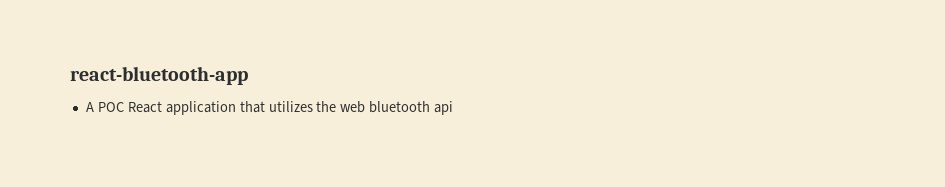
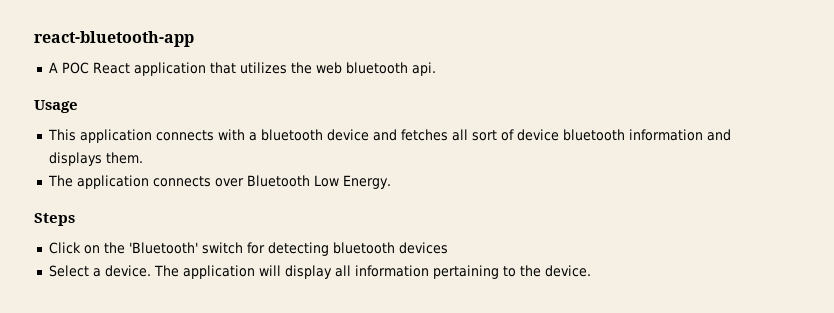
[434,101,454,115] api -> [411,62,436,76] [34,100,78,113] [47,129,731,143] [48,152,143,166] [47,175,391,189] [34,213,75,226] [48,242,448,256] [48,265,591,279] api. // Usage // This application connects with a bluetooth device and fetches all sort of device bluetooth information and displays them. // The application connects over Bluetooth Low Energy. // Steps // Click on the 'Bluetooth' switch for detecting bluetooth devices // Select a device. The application will display all information pertaining to the device.

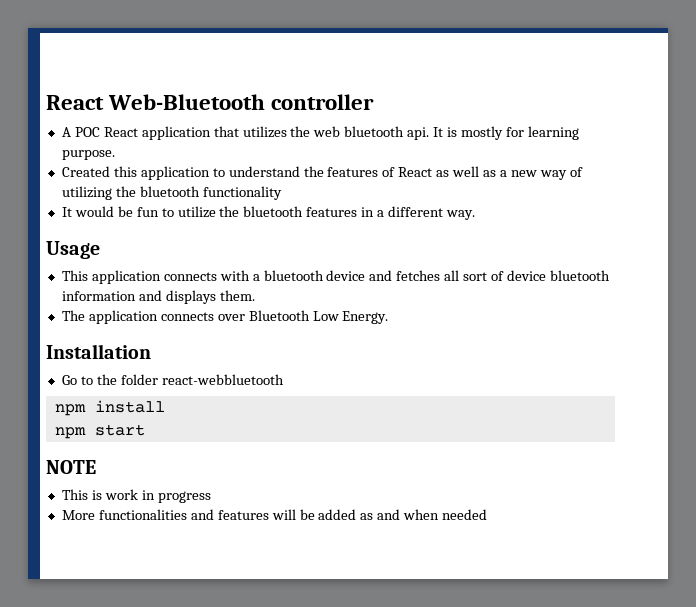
[34,31,194,47] react-bluetooth-app -> [46,94,375,110] React Web-Bluetooth controller
(436, 69) none -> [433,126,579,140] [61,150,115,160] [61,166,583,180] [61,186,282,200] [61,206,475,220] It is mostly for learning purpose. // Created this application to understand the features of React as well as a new way of utilizing the bluetooth functionality // It would be fun to utilize the bluetooth features in a different way.
[34,213,75,226] [48,242,448,256] [48,265,591,279] Steps // Click on the 'Bluetooth' switch for detecting bluetooth devices // Select a device. The application will display all information pertaining to the device. -> [46,344,151,359] [61,374,284,385] [54,400,165,416] [54,424,145,439] [46,460,96,474] [61,489,211,503] [61,509,488,520] Installation // Go to the folder react-webbluetooth // npm install // npm start // NOTE // This is work in progress // More functionalities and features will be added as and when needed

